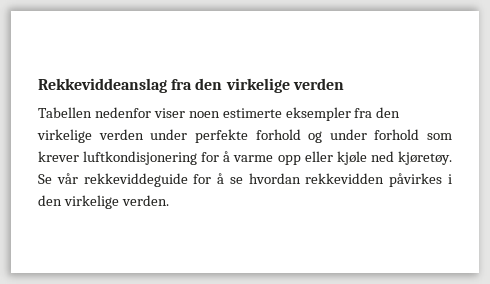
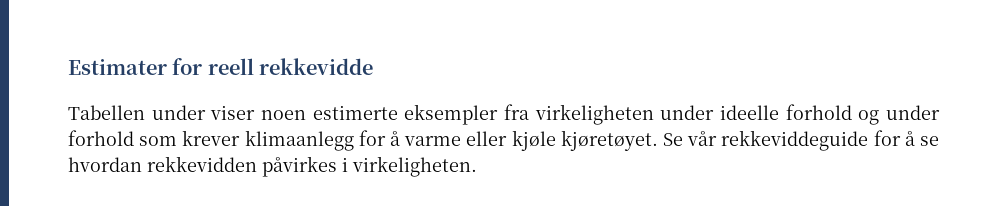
[38,78,344,93] Rekkeviddeanslag fra den virkelige verden -> [68,58,374,75] Estimater for reell rekkevidde
[94,107,151,118] nedenfor -> [151,105,206,120] under
[376,107,401,118] [37,129,248,143] den virkelige verden under perfekte -> [534,104,779,125] virkeligheten under ideelle
[83,151,198,165] luftkondisjonering -> [244,130,354,151] klimaanlegg
[277,155,301,165] opp -> (462, 141) none
[370,151,452,165] ned kjøretøy. -> [560,130,658,151] kjøretøyet.
[38,195,169,209] den virkelige verden. -> [352,156,477,177] virkeligheten.

